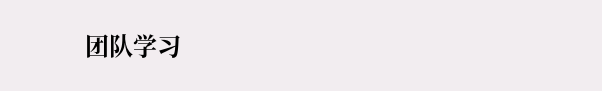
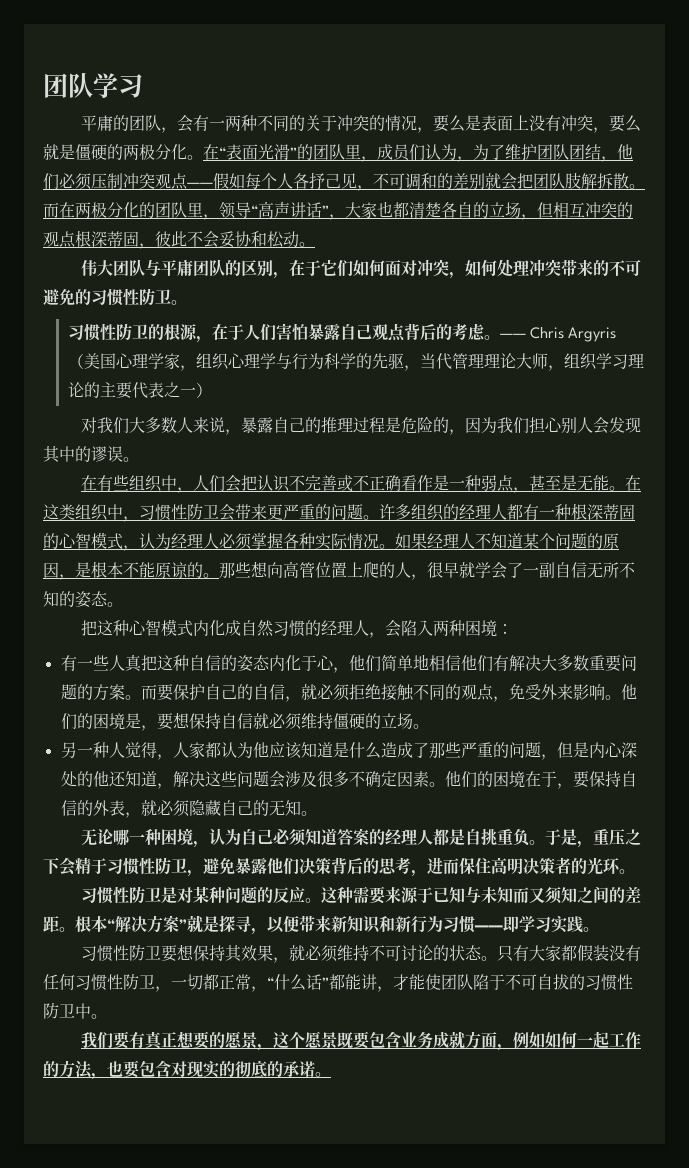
(181, 46) none -> [80,115,641,133] [43,144,633,162] [43,172,645,191] [43,201,633,220] [43,230,315,249] [80,259,641,279] [43,288,187,306] [67,323,617,343] [67,353,644,371] [67,382,212,399] [80,417,641,435] [43,446,139,463] [80,475,641,493] [43,503,635,522] [43,532,619,551] [43,561,635,580] [43,591,123,608] [80,619,513,638] [60,654,637,673] [60,684,637,702] [60,712,429,731] [60,742,637,760] [60,771,637,789] [60,800,317,818] [80,828,641,848] [43,857,635,877] [80,886,641,904] [43,915,599,935] [80,944,641,963] [43,973,633,992] [43,1002,107,1019] [80,1031,641,1051] [43,1060,331,1080] // 平庸的团队，会有一两种不同的关于冲突的情况，要么是表面上没有冲突，要么就是僵硬的两极分化。在“表面光滑”的团队里，成员们认为，为了维护团队团结，他们必须压制冲突观点——假如每个人各抒己见，不可调和的差别就会把团队肢解拆散。而在两极分化的团队里，领导“高声讲话”，大家也都清楚各自的立场，但相互冲突的观点根深蒂固，彼此不会妥协和松动。 // 伟大团队与平庸团队的区别，在于它们如何面对冲突，如何处理冲突带来的不可避免的习惯性防卫。 // 习惯性防卫的根源，在于人们害怕暴露自己观点背后的考虑。—— Chris Argyris（美国心理学家，组织心理学与行为科学的先驱，当代管理理论大师，组织学习理论的主要代表之一） // 对我们大多数人来说，暴露自己的推理过程是危险的，因为我们担心别人会发现其中的谬误。 // 在有些组织中，人们会把认识不完善或不正确看作是一种弱点，甚至是无能。在这类组织中，习惯性防卫会带来更严重的问题。许多组织的经理人都有一种根深蒂固的心智模式，认为经理人必须掌握各种实际情况。如果经理人不知道某个问题的原因，是根本不能原谅的。那些想向高管位置上爬的人，很早就学会了一副自信无所不知的姿态。 // 把这种心智模式内化成自然习惯的经理人，会陷入两种困境： // 有一些人真把这种自信的姿态内化于心，他们简单地相信他们有解决大多数重要问题的方案。而要保护自己的自信，就必须拒绝接触不同的观点，免受外来影响。他们的困境是，要想保持自信就必须维持僵硬的立场。 // 另一种人觉得，人家都认为他应该知道是什么造成了那些严重的问题，但是内心深处的他还知道，解决这些问题会涉及很多不确定因素。他们的困境在于，要保持自信的外表，就必须隐藏自己的无知。 // 无论哪一种困境，认为自己必须知道答案的经理人都是自挑重负。于是，重压之下会精于习惯性防卫，避免暴露他们决策背后的思考，进而保住高明决策者的光环。 // 习惯性防卫是对某种问题的反应。这种需要来源于已知与未知而又须知之间的差距。根本“解决方案”就是探寻，以便带来新知识和新行为习惯——即学习实践。 // 习惯性防卫要想保持其效果，就必须维持不可讨论的状态。只有大家都假装没有任何习惯性防卫，一切都正常，“什么话”都能讲，才能使团队陷于不可自拔的习惯性防卫中。 // 我们要有真正想要的愿景，这个愿景既要包含业务成就方面，例如如何一起工作的方法，也要包含对现实的彻底的承诺。

